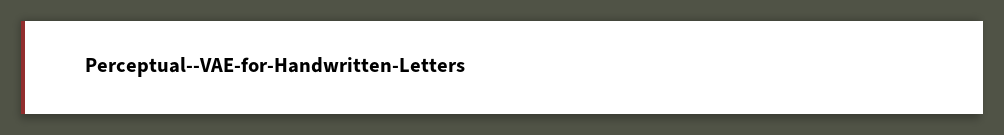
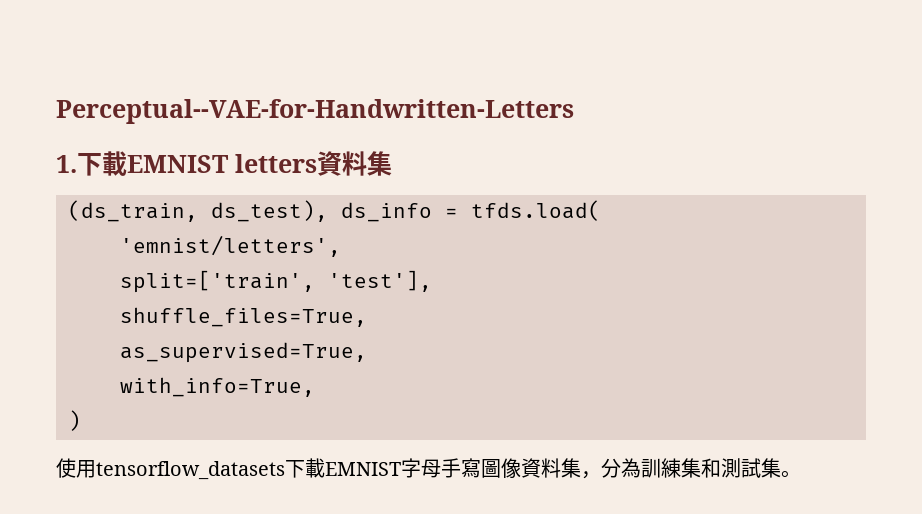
(465, 67) none -> [56,151,392,176] [68,200,601,222] [120,235,341,257] [120,270,432,293] [120,307,367,327] [120,342,367,363] [120,377,315,397] [68,410,81,431] [56,458,801,480] // 1.下載EMNIST letters資料集 // (ds_train, ds_test), ds_info = tfds.load( // 'emnist/letters', // split=['train', 'test'], // shuffle_files=True, // as_supervised=True, // with_info=True, // ) // 使用tensorflow_datasets下載EMNIST字母手寫圖像資料集，分為訓練集和測試集。

